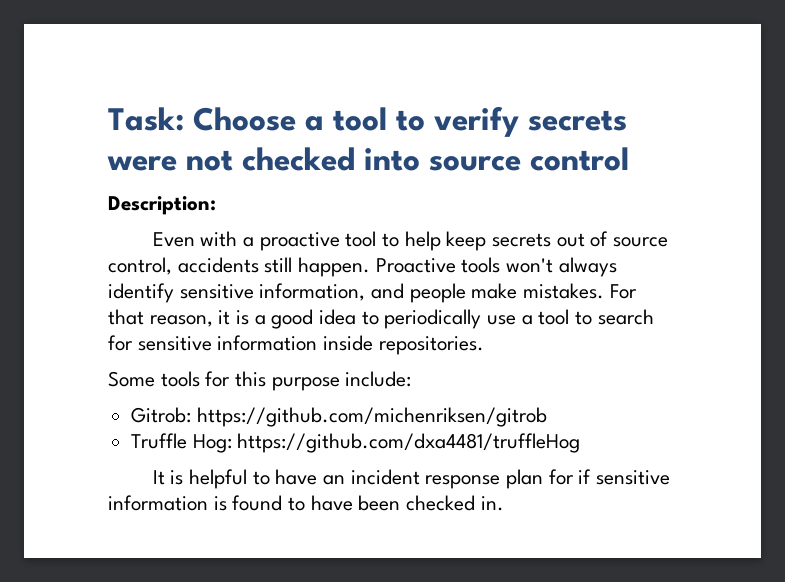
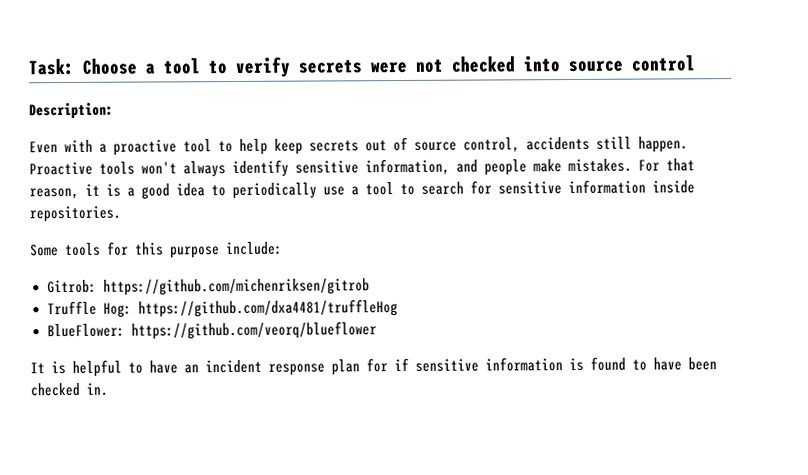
(581, 443) none -> [46,321,377,340] // BlueFlower: https://github.com/veorq/blueflower

